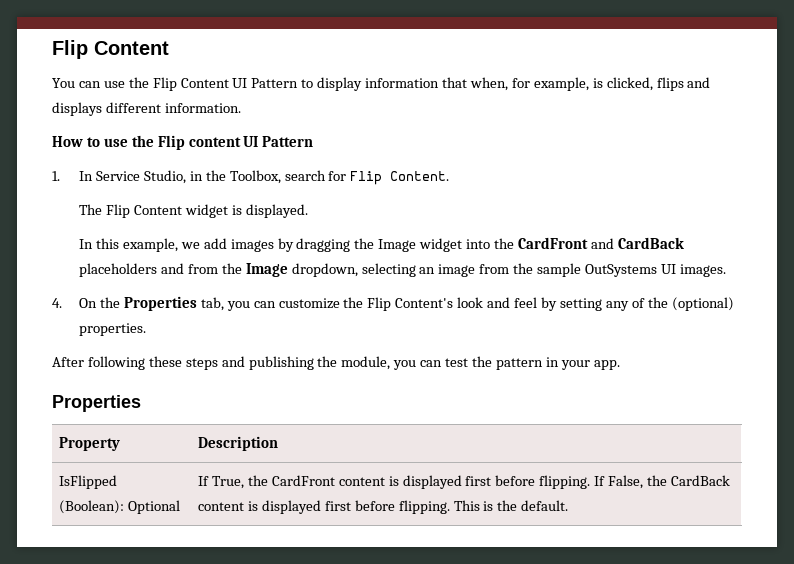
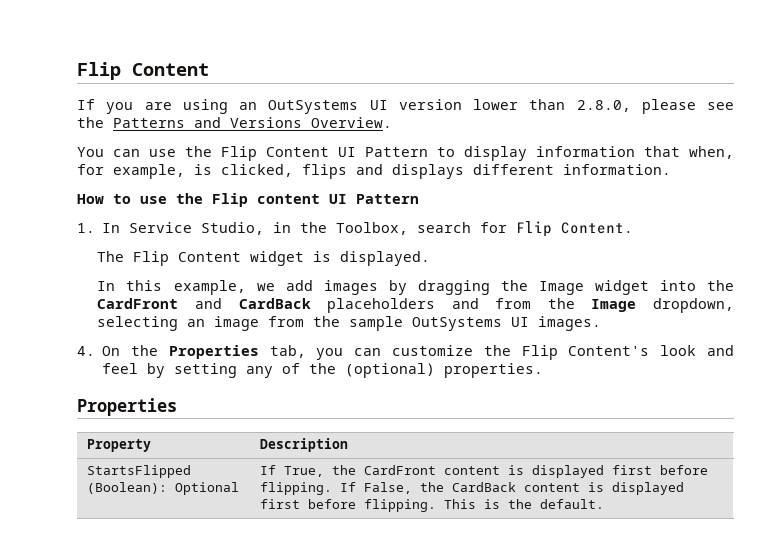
[52,40,169,59] Flip Content -> [77,62,209,80] [77,99,734,114] [77,117,392,128] Flip Content // If you are using an OutSystems UI version lower than 2.8.0, please see the Patterns and Versions Overview.
[52,356,620,370] // After following these steps and publishing the module, you can test the pattern in your app. -> (544, 370) none
[59,475,118,489] IsFlipped -> [87,465,192,478] StartsFlipped

